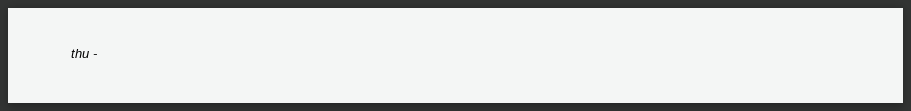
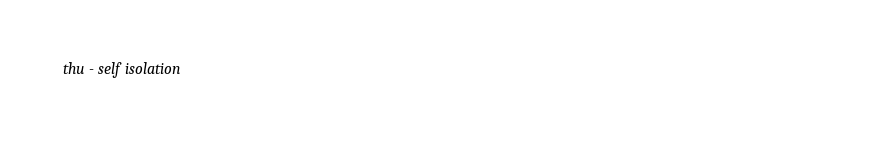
(98, 56) none -> [98,62,181,78] self isolation

